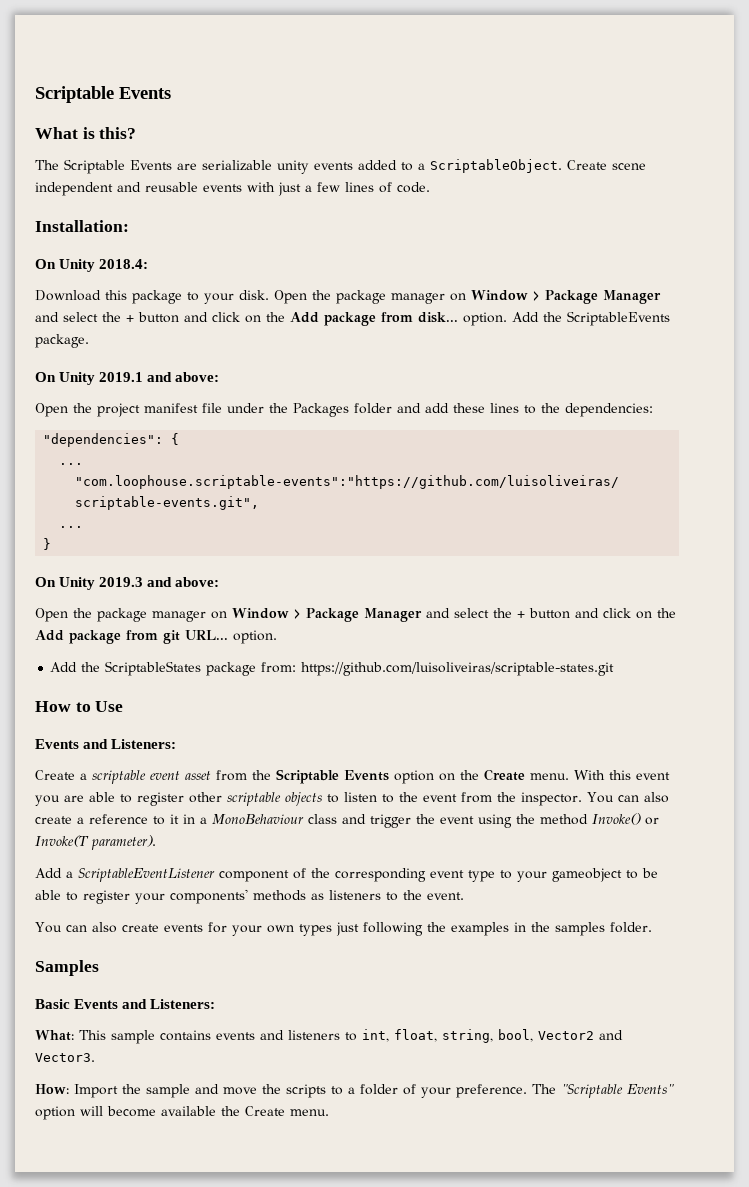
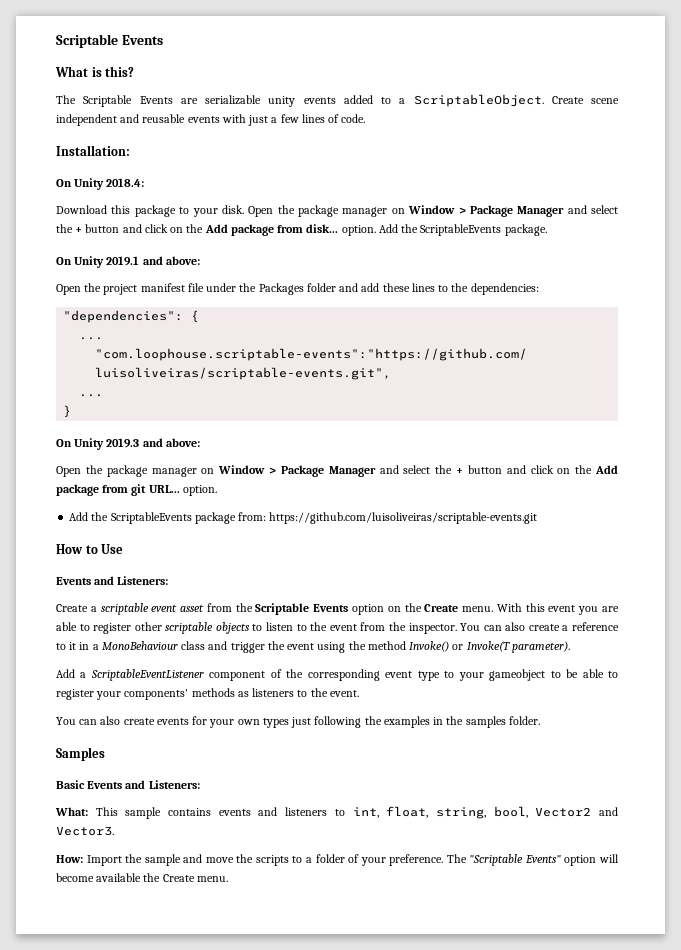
[105,661,202,676] ScriptableStates -> [110,512,192,524] ScriptableEvents
[301,662,615,676] https://github.com/luisoliveiras/scriptable-states.git -> [269,512,538,524] https://github.com/luisoliveiras/scriptable-events.git

